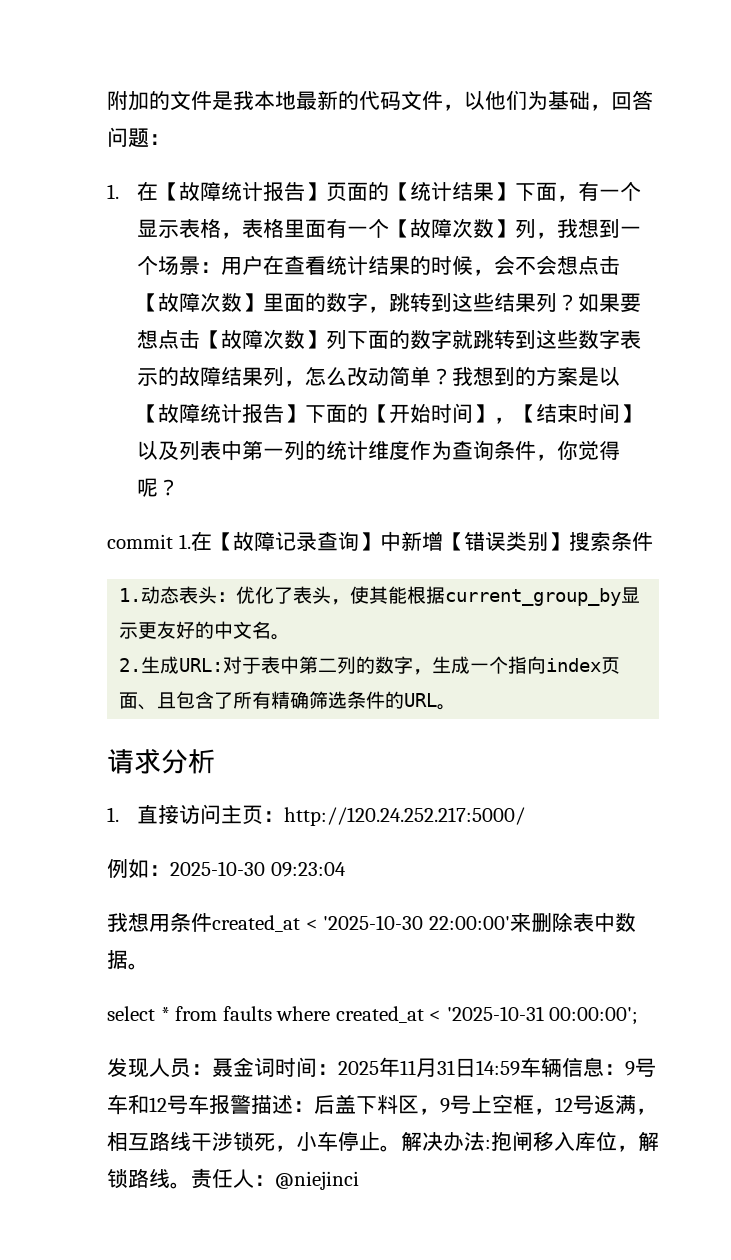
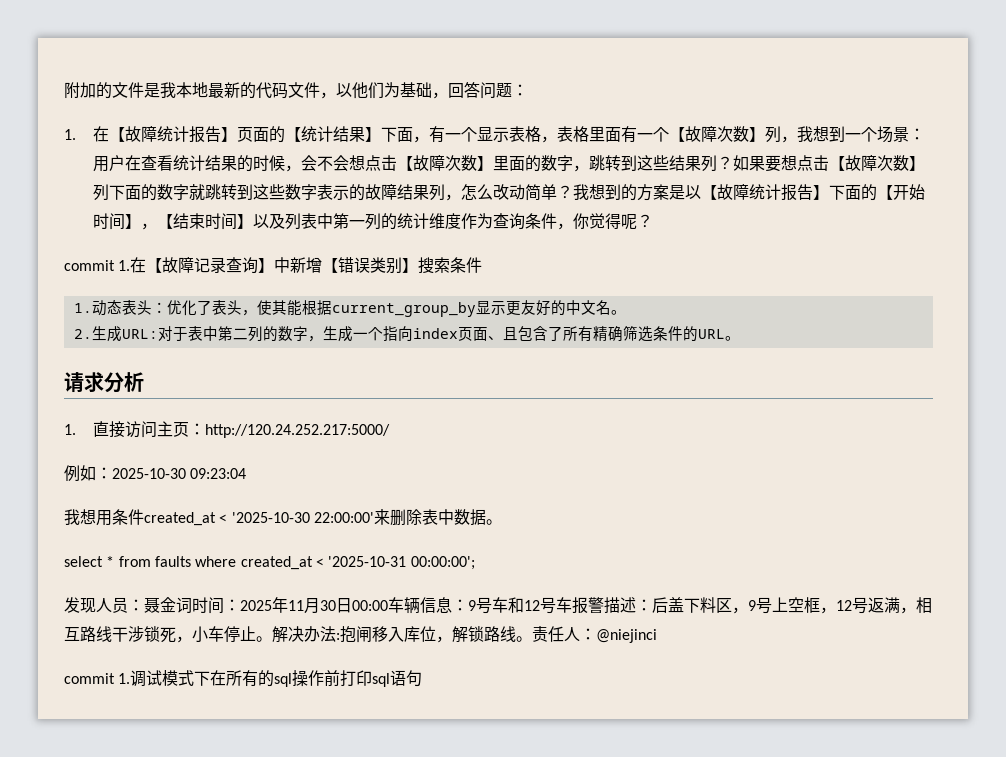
[437,1058,520,1077] 31日14:59 -> [320,598,388,613] 30日00:00
(359, 1180) none -> [64,670,423,687] // commit 1.调试模式下在所有的sql操作前打印sql语句

